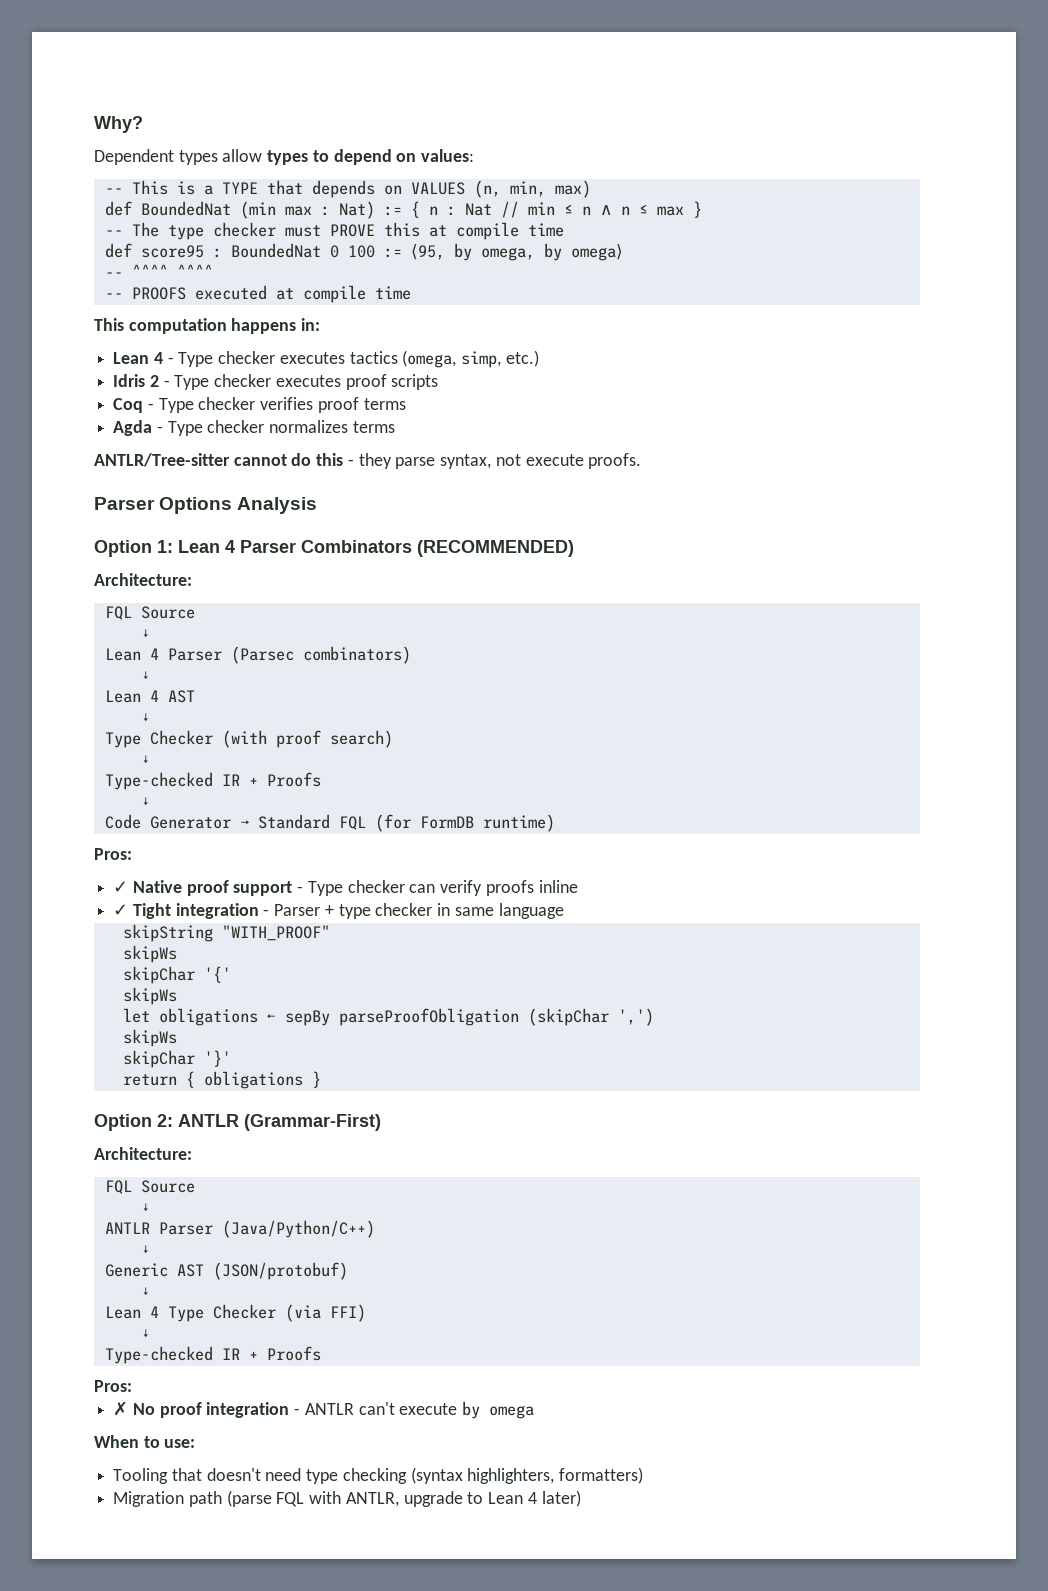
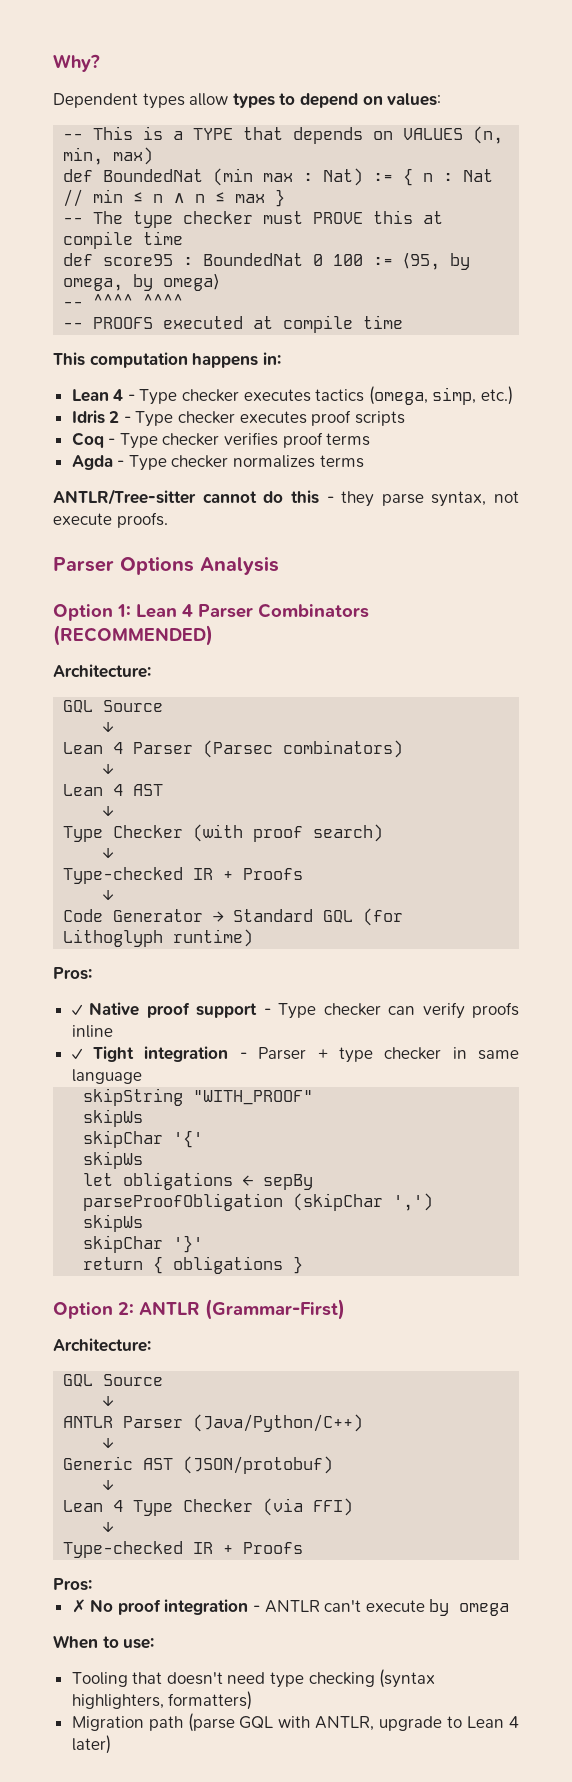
[104,606,132,620] FQL -> [63,700,94,713] GQL
[338,814,474,832] FQL (for FormDB -> [323,908,404,926] [63,929,164,947] GQL (for Lithoglyph
[104,1180,132,1194] FQL -> [63,1374,94,1387] GQL
[276,1492,305,1507] FQL -> [239,1716,274,1729] GQL

